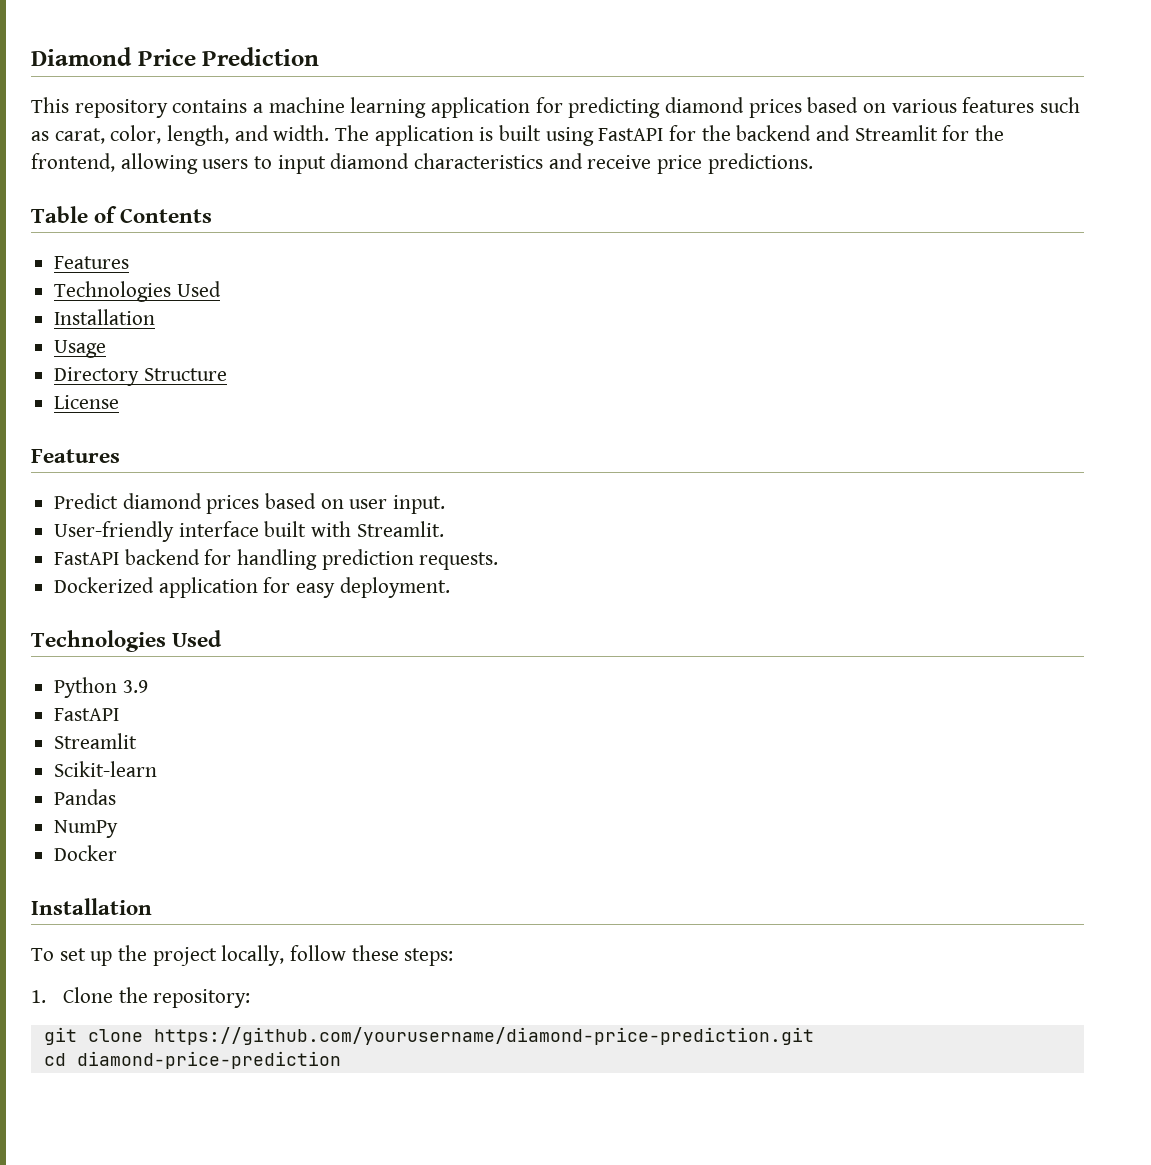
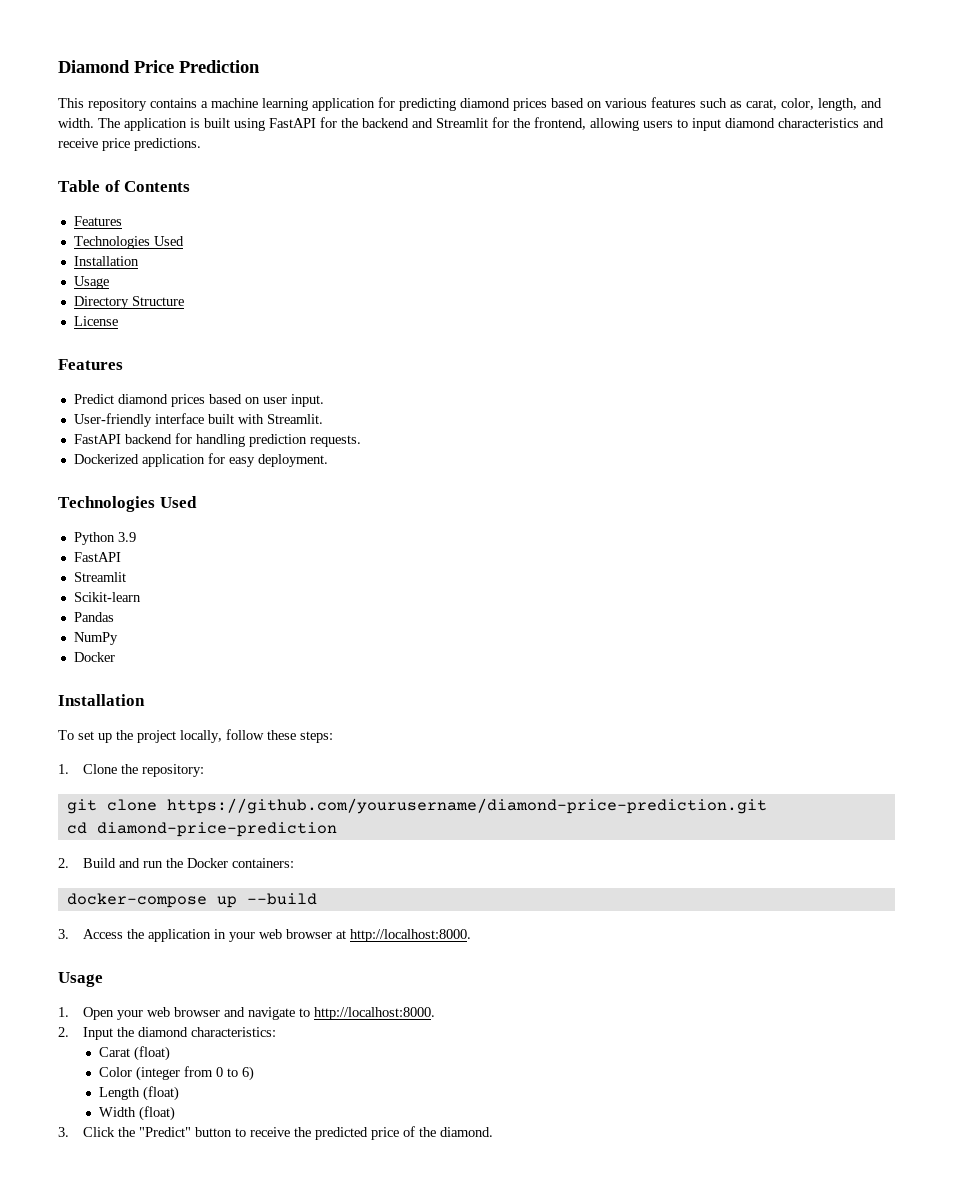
(341, 1060) none -> [58,858,295,868] [66,893,317,908] [58,929,472,942] [58,972,103,987] [58,1007,436,1020] [58,1027,277,1040] [99,1046,171,1061] [99,1066,255,1081] [99,1086,180,1101] [99,1106,176,1121] [58,1126,494,1140] // 2. Build and run the Docker containers: // docker-compose up --build // 3. Access the application in your web browser at http://localhost:8000. // Usage // 1. Open your web browser and navigate to http://localhost:8000. // 2. Input the diamond characteristics: // Carat (float) // Color (integer from 0 to 6) // Length (float) // Width (float) // 3. Click the "Predict" button to receive the predicted price of the diamond.

